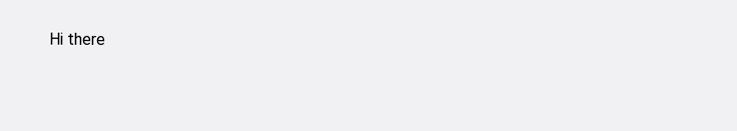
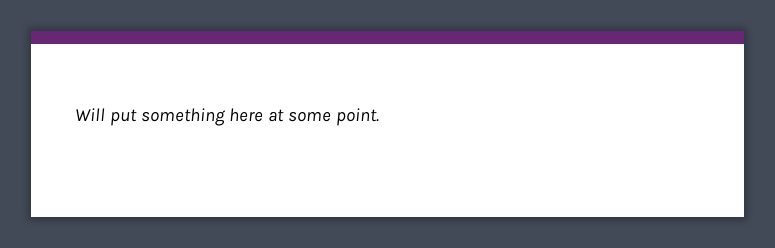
[49,32,107,46] Hi there -> [75,108,379,126] Will put something here at some point.

